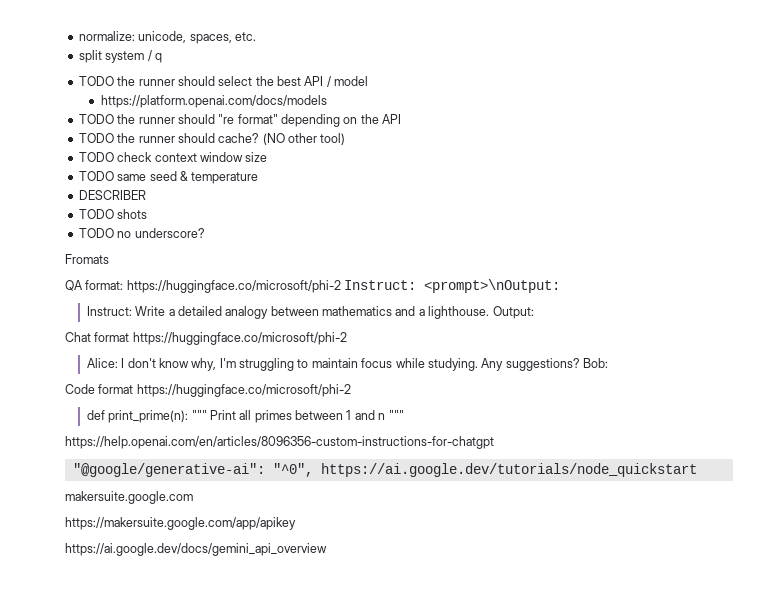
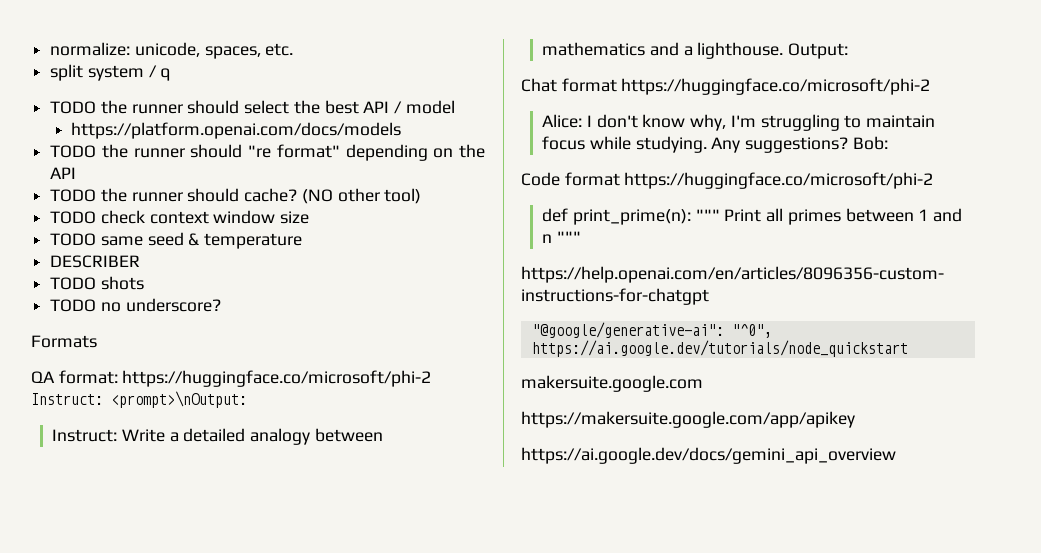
[65,254,109,264] Fromats -> [31,335,97,348] Formats

